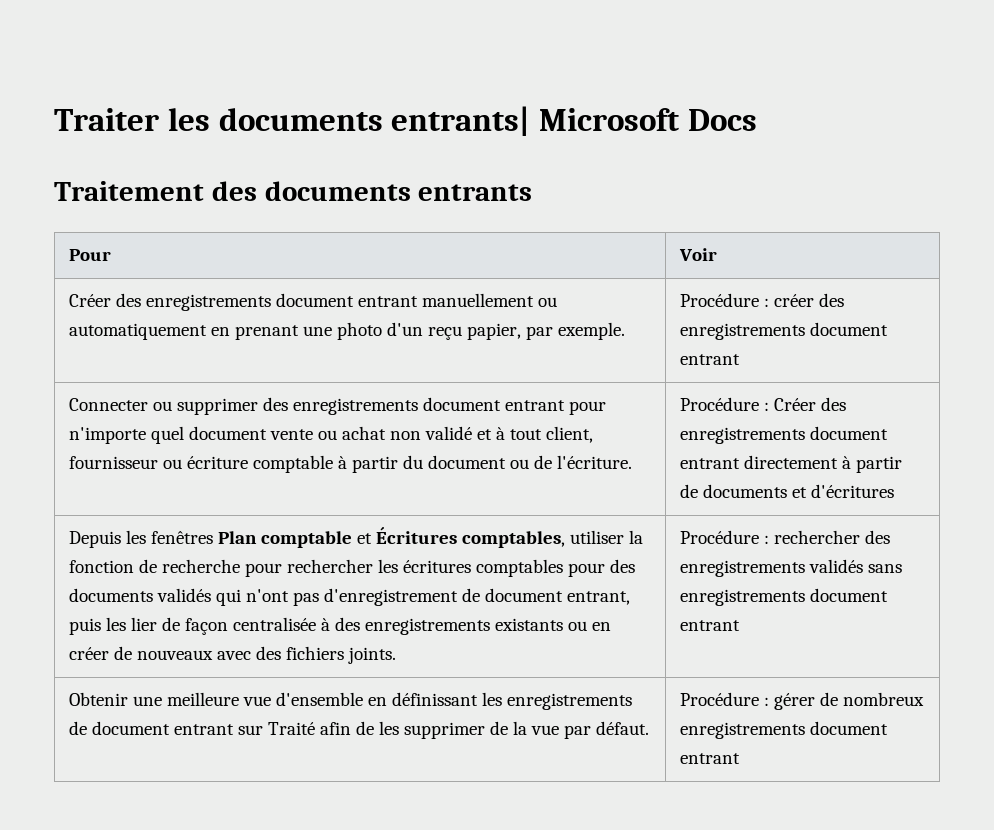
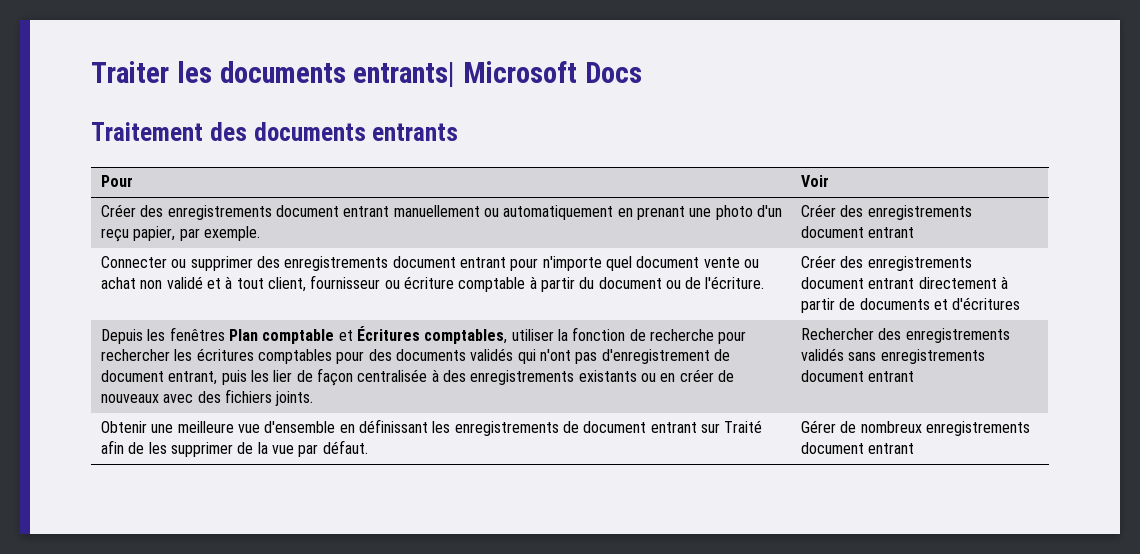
[680,293,815,307] Procédure : créer -> [801,204,837,217] Créer
[680,397,770,411] Procédure : -> (765, 282) none
[680,530,861,544] Procédure : rechercher -> [801,328,875,340] Rechercher
[680,692,816,710] Procédure : gérer -> [801,420,837,433] Gérer

